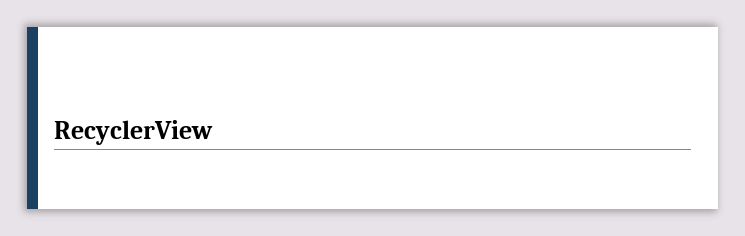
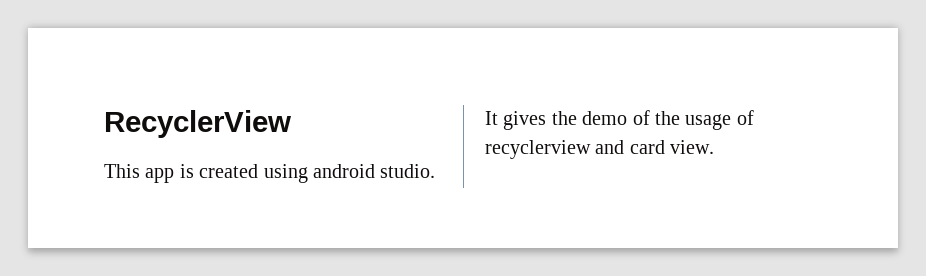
(213, 132) none -> [104,164,436,183] [485,110,754,130] [485,140,715,159] // This app is created using android studio. It gives the demo of the usage of recyclerview and card view.

